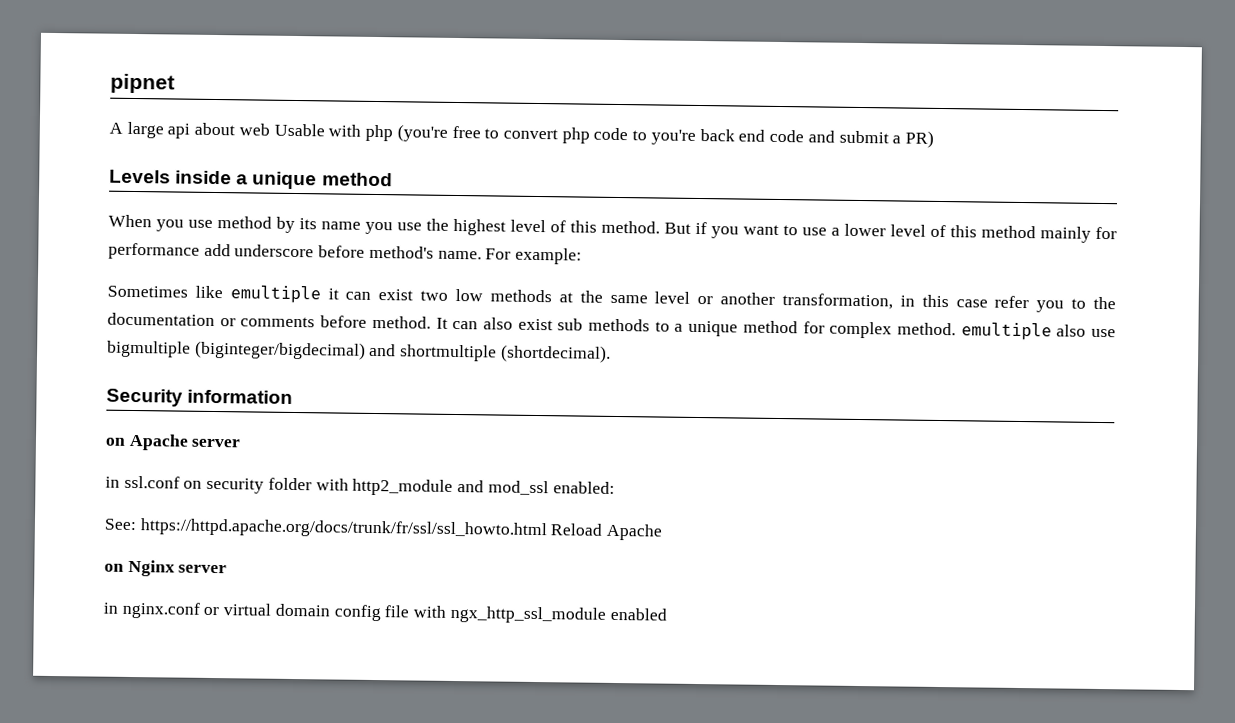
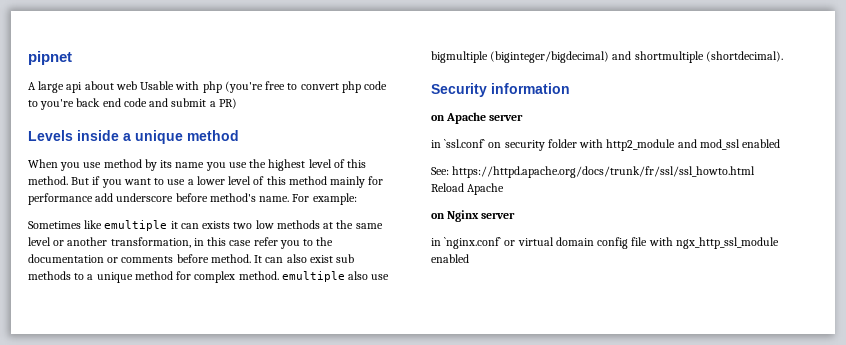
[378,289,414,301] exist -> [202,221,231,229] exists
[123,475,180,489] ssl.conf -> [444,139,486,148] `ssl.conf`
[552,481,615,494] enabled: -> [742,139,781,148] enabled
(547, 529) none -> (756, 172) //
[121,601,200,619] nginx.conf -> [444,237,502,249] `nginx.conf`

